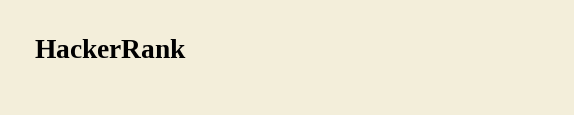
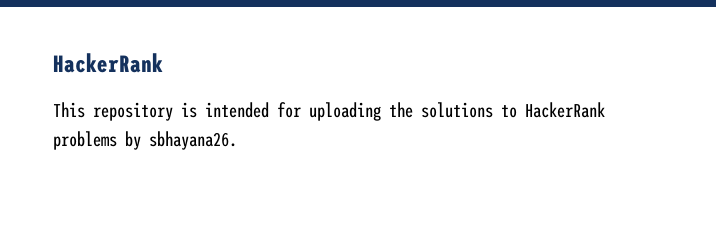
[35,39,186,58] HackerRank -> [53,53,163,73] [53,102,605,121] [53,131,237,150] HackerRank // This repository is intended for uploading the solutions to HackerRank problems by sbhayana26.

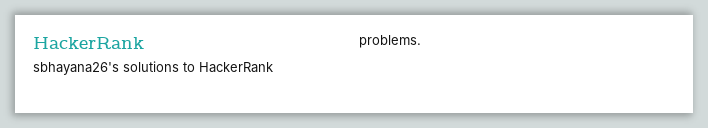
[53,102,605,121] [53,131,237,150] This repository is intended for uploading the solutions to HackerRank problems by sbhayana26. -> [33,61,273,75] [359,35,421,48] sbhayana26's solutions to HackerRank problems.

